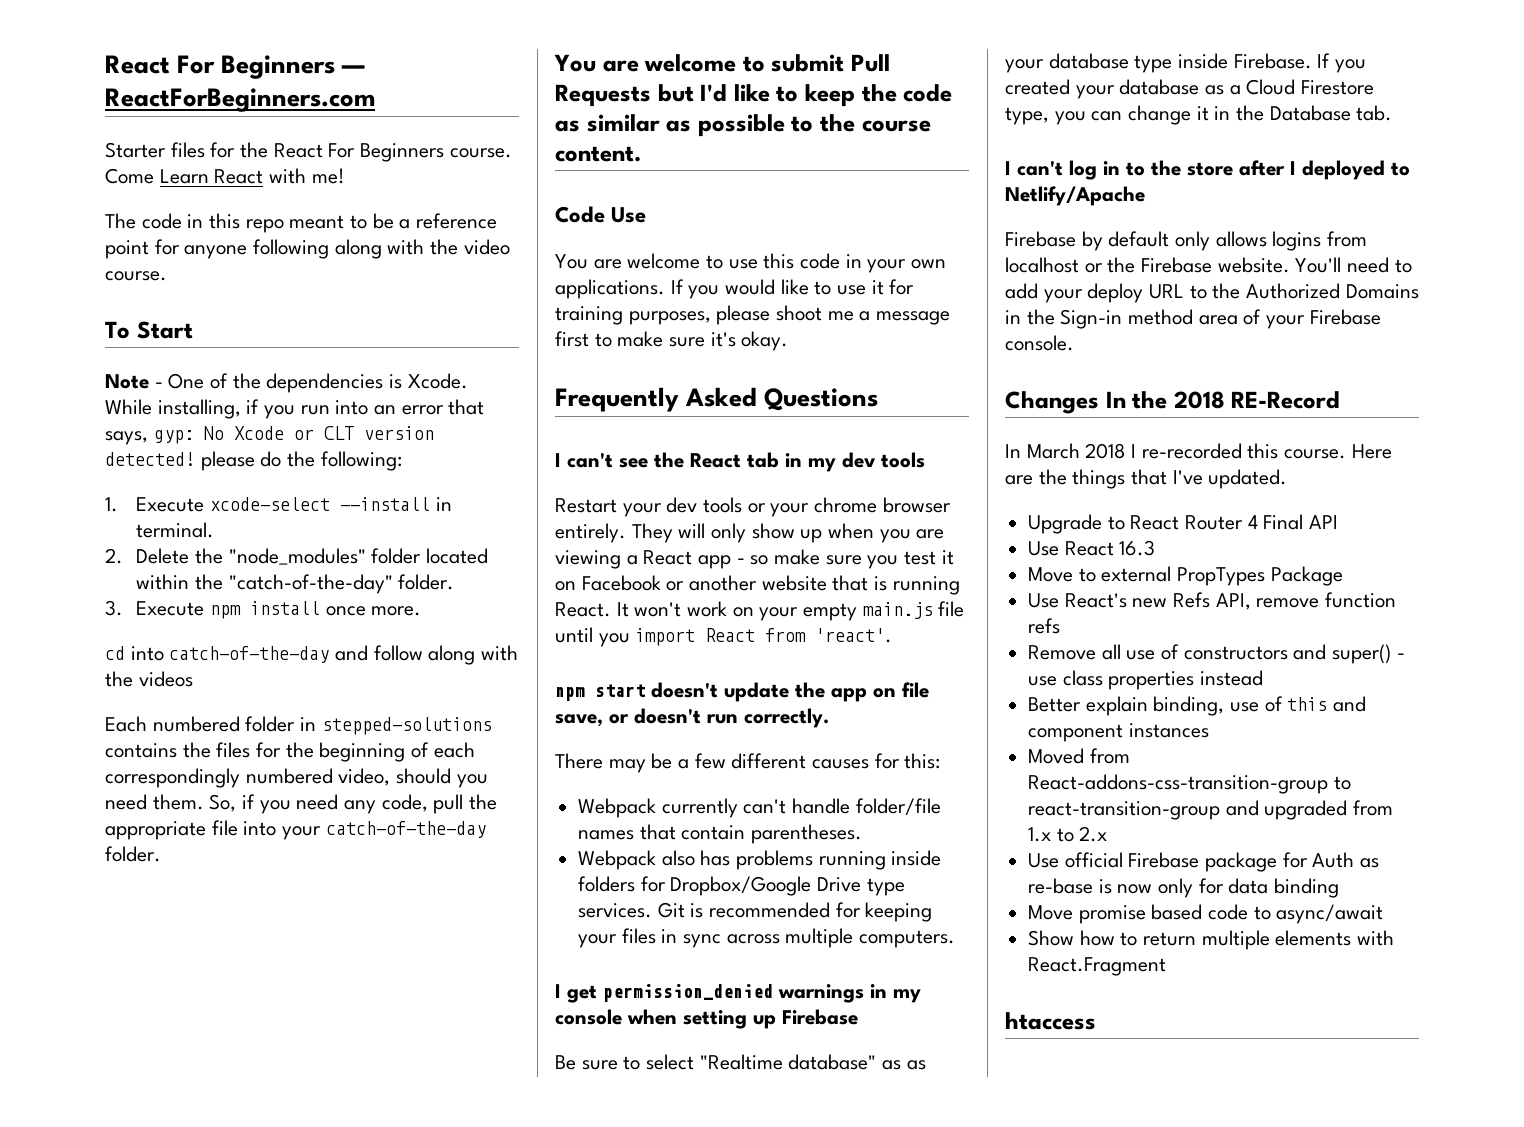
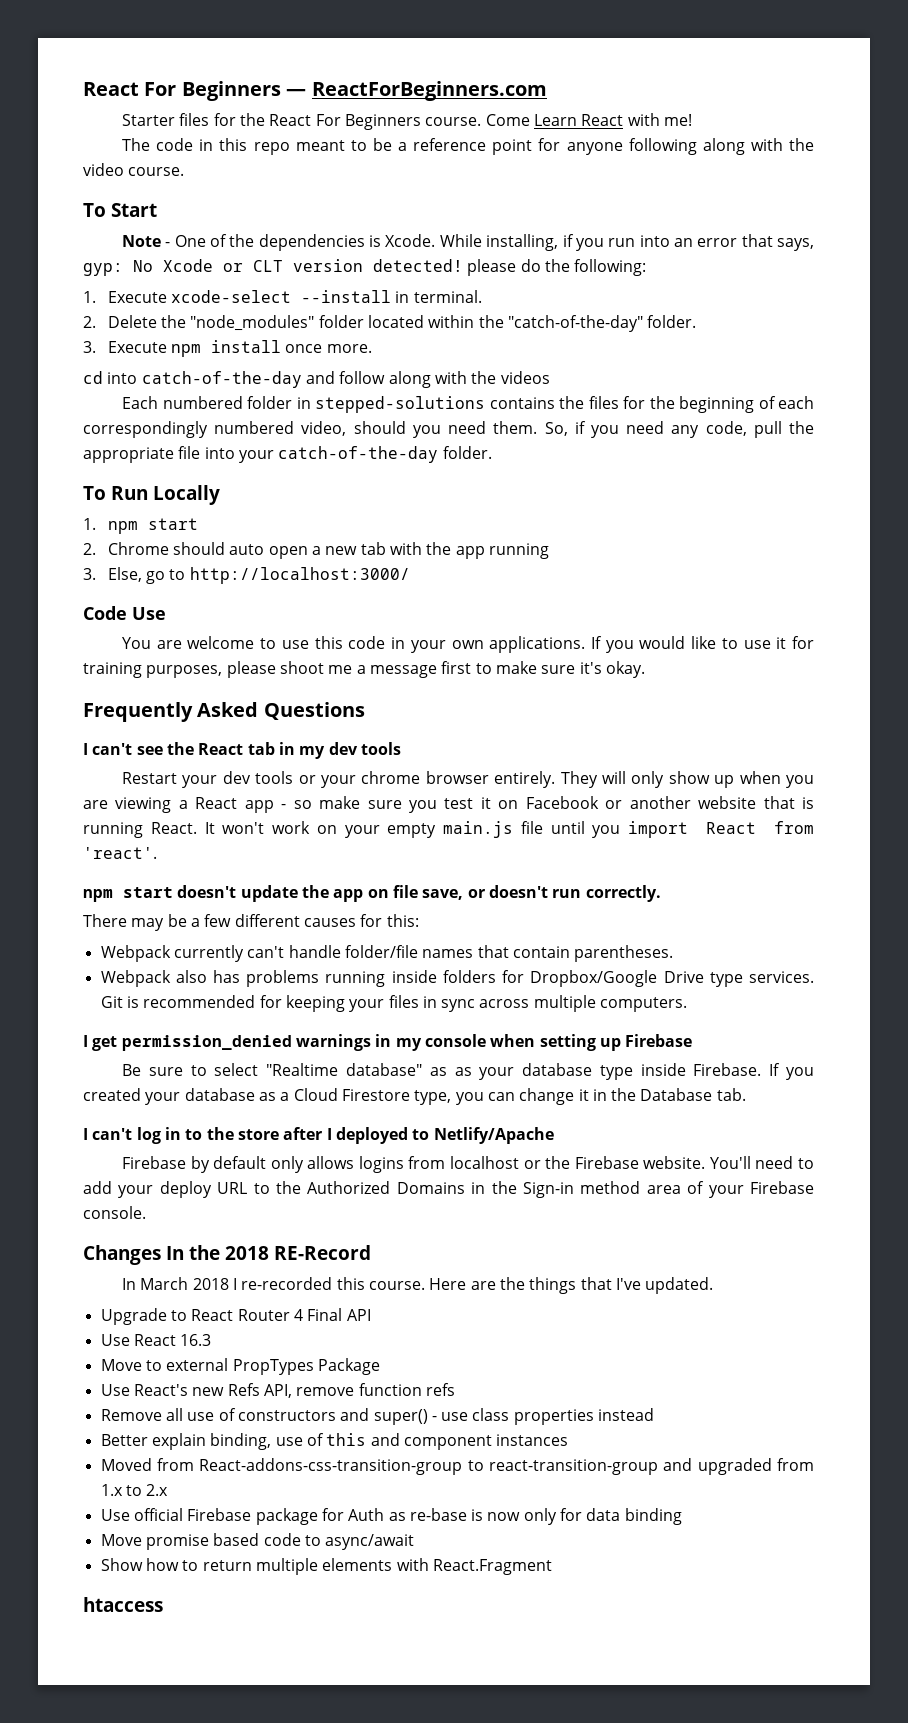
[554,54,891,72] [555,84,953,107] [555,114,931,137] [555,146,641,162] You are welcome to submit Pull Requests but I'd like to keep the code as similar as possible to the course content. -> [83,485,220,505] [83,518,198,534] [83,542,550,559] [83,567,410,584] To Run Locally // 1. npm start // 2. Chrome should auto open a new tab with the app running // 3. Else, go to http://localhost:3000/

